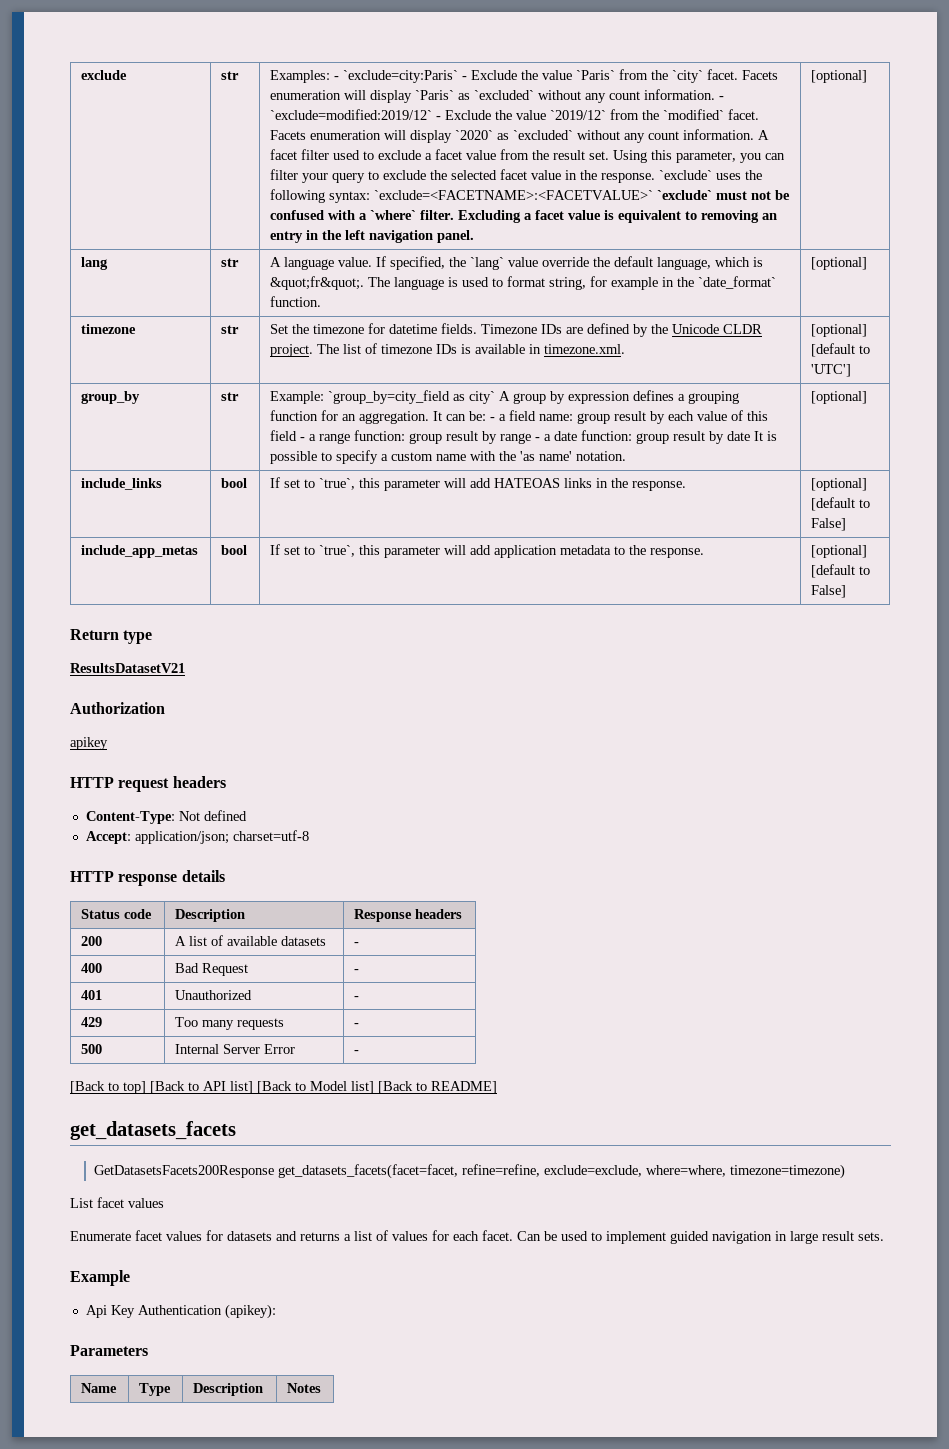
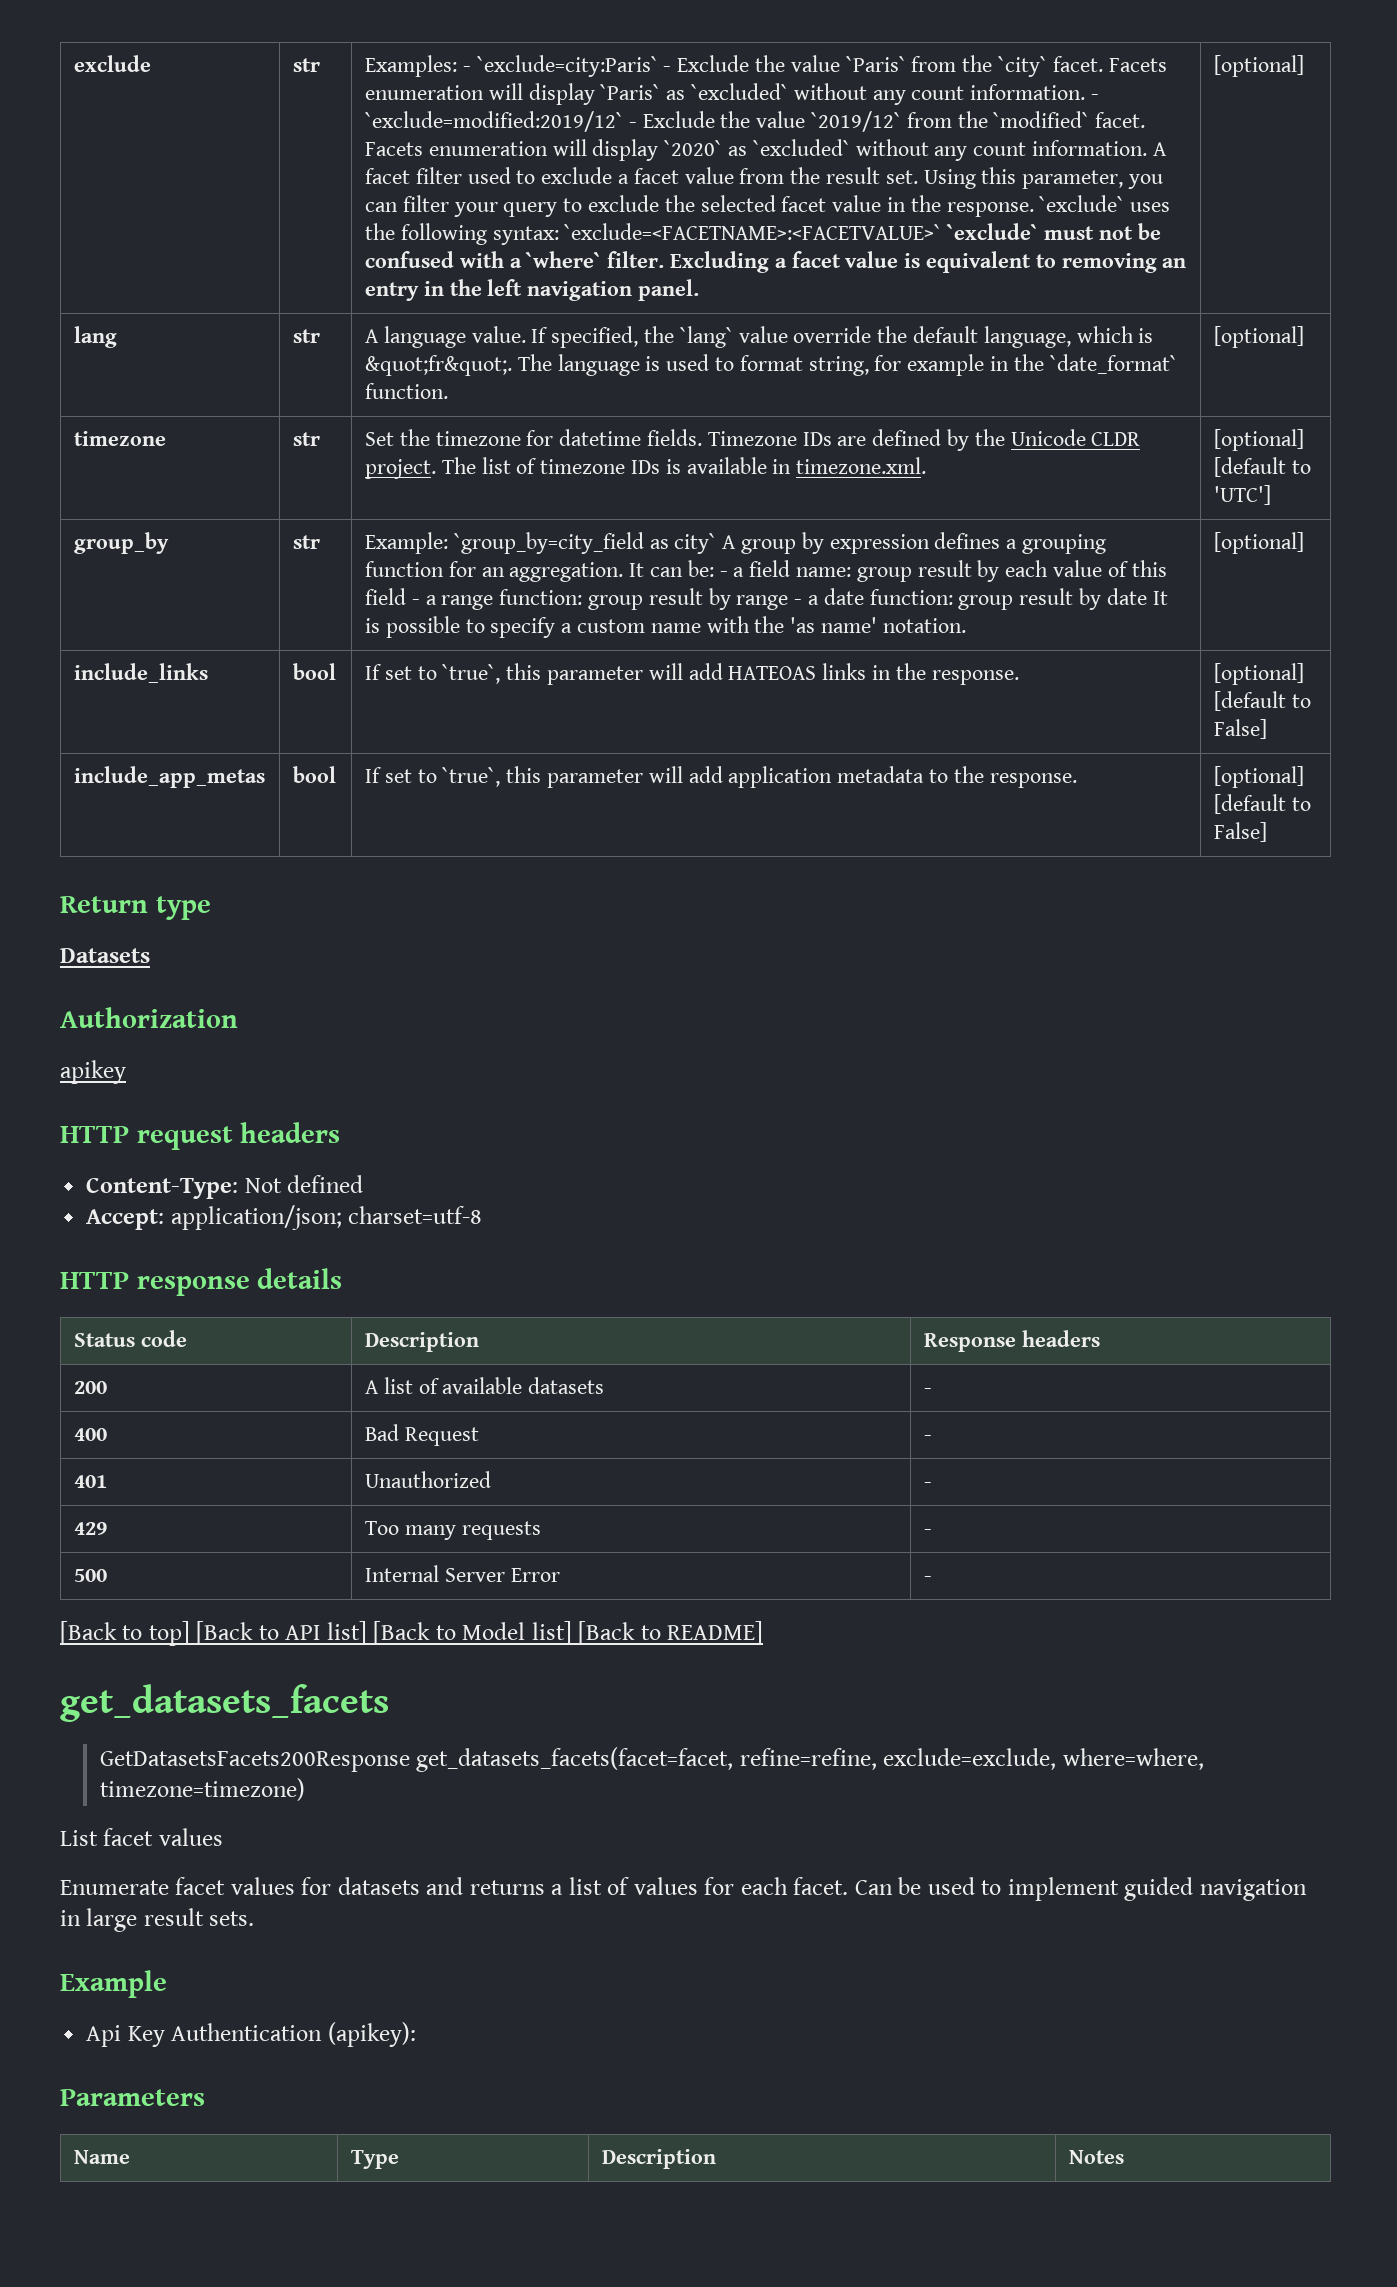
[70,663,185,673] ResultsDatasetV21 -> [60,948,150,963] Datasets

